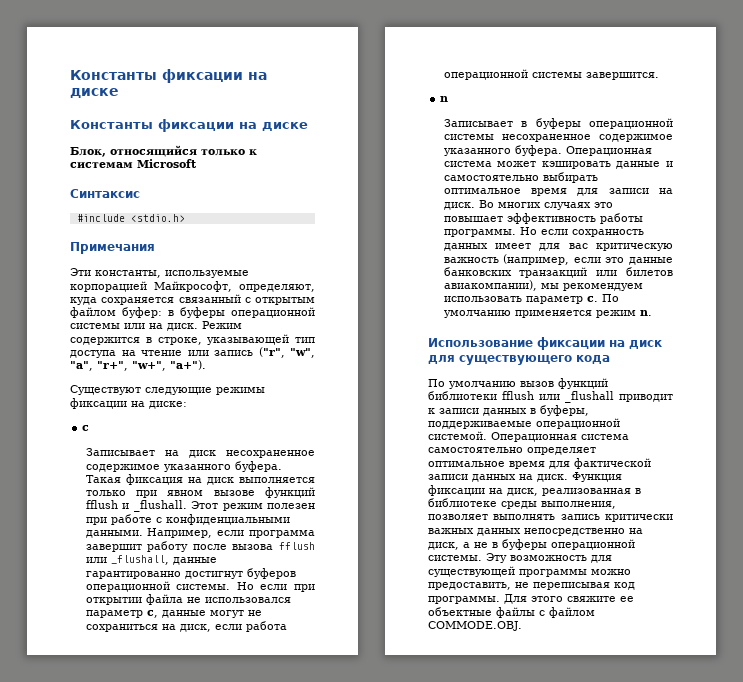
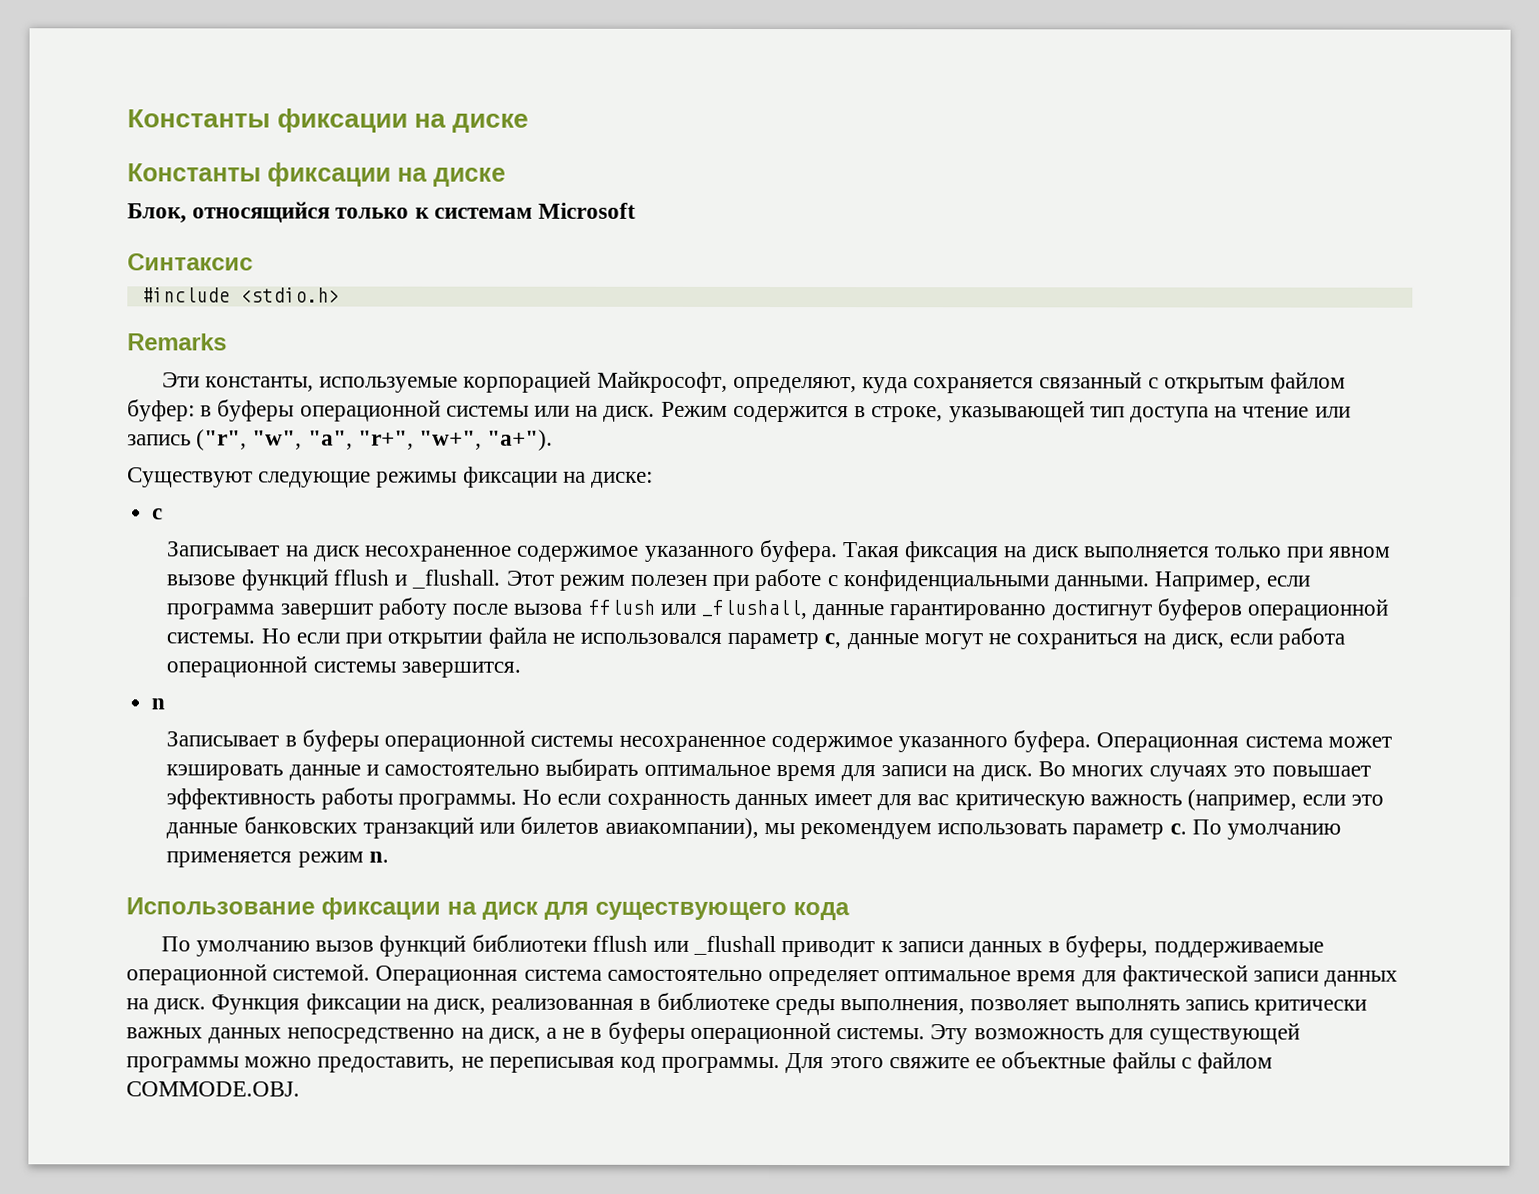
[70,242,155,254] Примечания -> [127,333,227,351] Remarks

